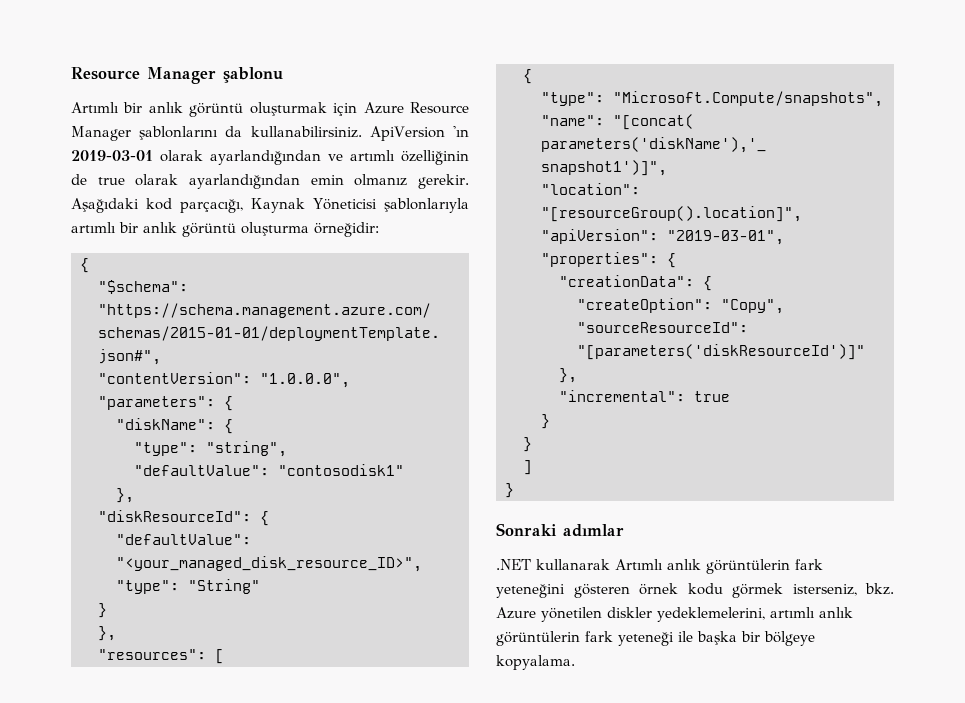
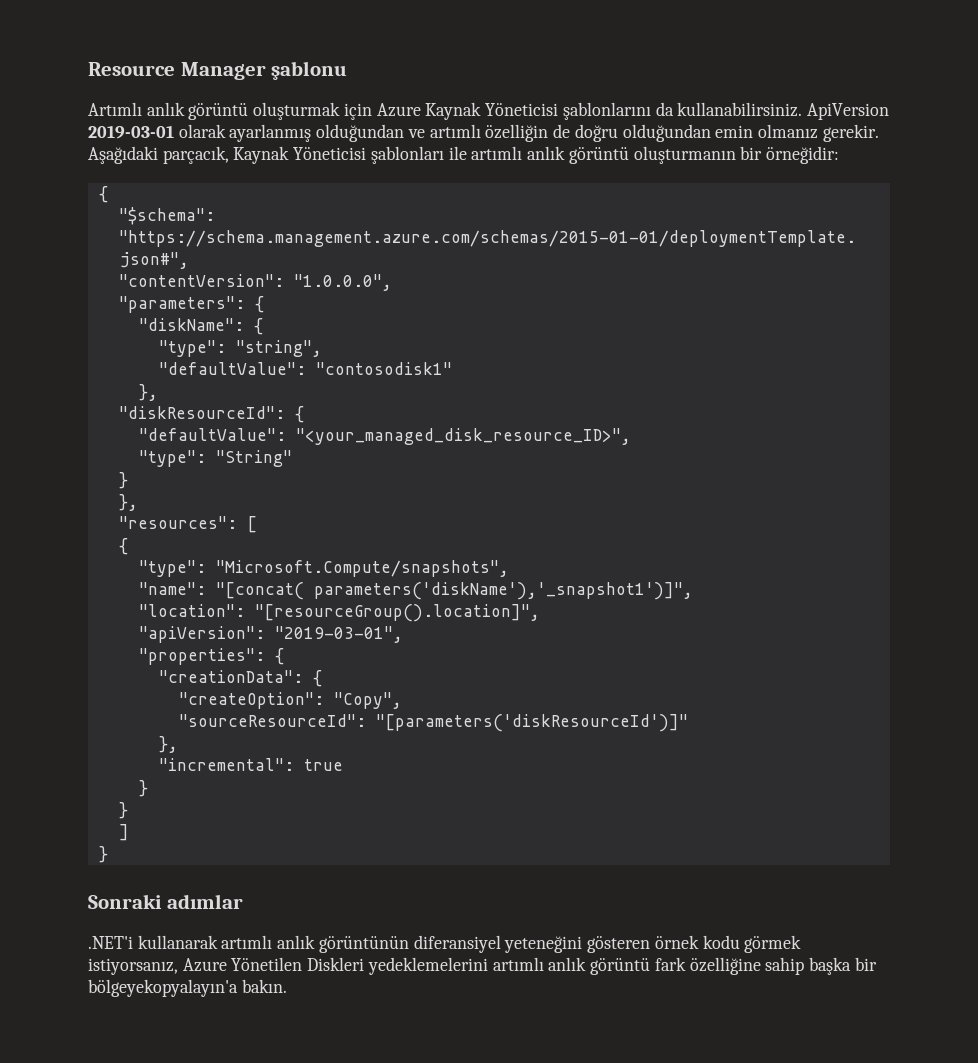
[123,102,143,113] bir -> (142, 109) none
[410,102,469,114] [71,126,131,141] Resource Manager -> [425,102,559,120] Kaynak Yöneticisi
[453,126,469,137] 'ın -> (889, 111) none
[210,150,469,165] [71,174,470,189] [71,198,469,213] [71,222,309,237] ayarlandığından ve artımlı özelliğinin de true olarak ayarlandığından emin olmanız gerekir. Aşağıdaki kod parçacığı, Kaynak Yöneticisi şablonlarıyla artımlı bir anlık görüntü oluşturma -> [229,124,879,142] [88,146,763,164] ayarlanmış olduğundan ve artımlı özelliğin de doğru olduğundan emin olmanız gerekir. Aşağıdaki parçacık, Kaynak Yöneticisi şablonları ile artımlı anlık görüntü oluşturmanın bir
[496,559,823,574] .NET kullanarak Artımlı anlık görüntülerin fark -> [88,935,501,953] .NET'i kullanarak artımlı anlık görüntünün diferansiyel
[792,583,894,596] [496,607,853,622] [496,631,815,646] [496,655,575,670] isterseniz, bkz. Azure yönetilen diskler yedeklemelerini, artımlı anlık görüntülerin fark yeteneği ile başka bir bölgeye kopyalama. -> [88,957,877,975] [88,979,287,997] istiyorsanız, Azure Yönetilen Diskleri yedeklemelerini artımlı anlık görüntü fark özelliğine sahip başka bir bölgeyekopyalayın'a bakın.

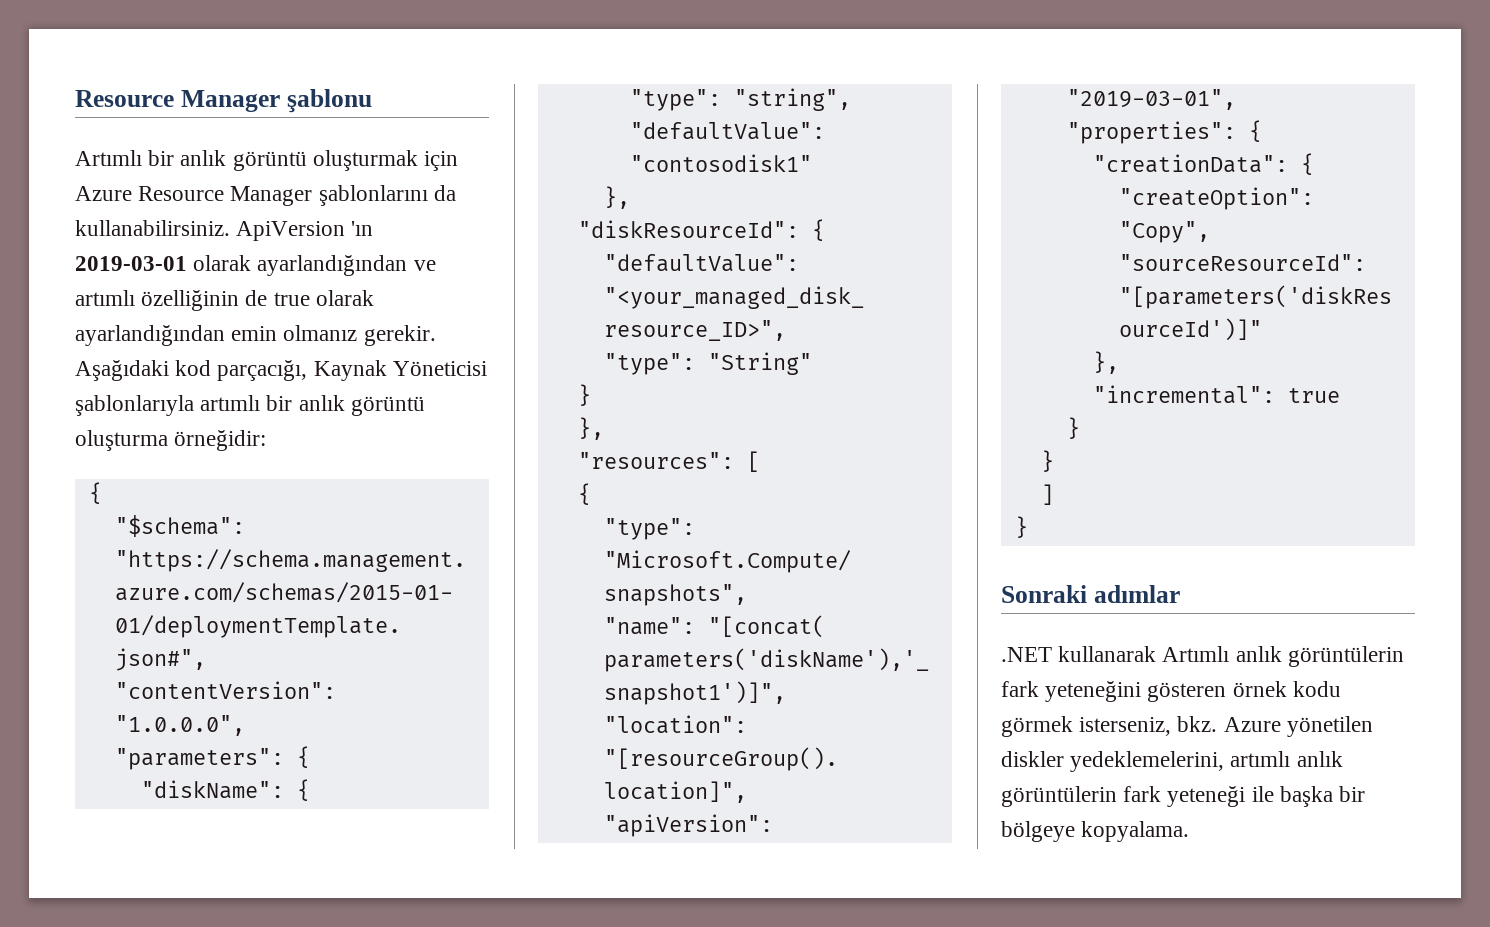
(142, 109) none -> [148,150,175,166] bir
[425,102,559,120] Kaynak Yöneticisi -> [138,186,313,206] Resource Manager
(889, 111) none -> [351,221,374,236] 'ın
[229,124,879,142] [88,146,763,164] ayarlanmış olduğundan ve artımlı özelliğin de doğru olduğundan emin olmanız gerekir. Aşağıdaki parçacık, Kaynak Yöneticisi şablonları ile artımlı anlık görüntü oluşturmanın bir -> [257,255,436,276] [75,290,374,311] [75,325,436,346] [75,360,487,381] [75,395,425,416] [75,430,168,451] ayarlandığından ve artımlı özelliğinin de true olarak ayarlandığından emin olmanız gerekir. Aşağıdaki kod parçacığı, Kaynak Yöneticisi şablonlarıyla artımlı bir anlık görüntü oluşturma
[88,935,501,953] .NET'i kullanarak artımlı anlık görüntünün diferansiyel -> [1001,646,1404,667] [1001,681,1039,697] .NET kullanarak Artımlı anlık görüntülerin fark
[88,957,877,975] [88,979,287,997] istiyorsanız, Azure Yönetilen Diskleri yedeklemelerini artımlı anlık görüntü fark özelliğine sahip başka bir bölgeyekopyalayın'a bakın. -> [1079,716,1373,737] [1001,751,1343,772] [1001,786,1366,807] [1001,821,1190,842] isterseniz, bkz. Azure yönetilen diskler yedeklemelerini, artımlı anlık görüntülerin fark yeteneği ile başka bir bölgeye kopyalama.

